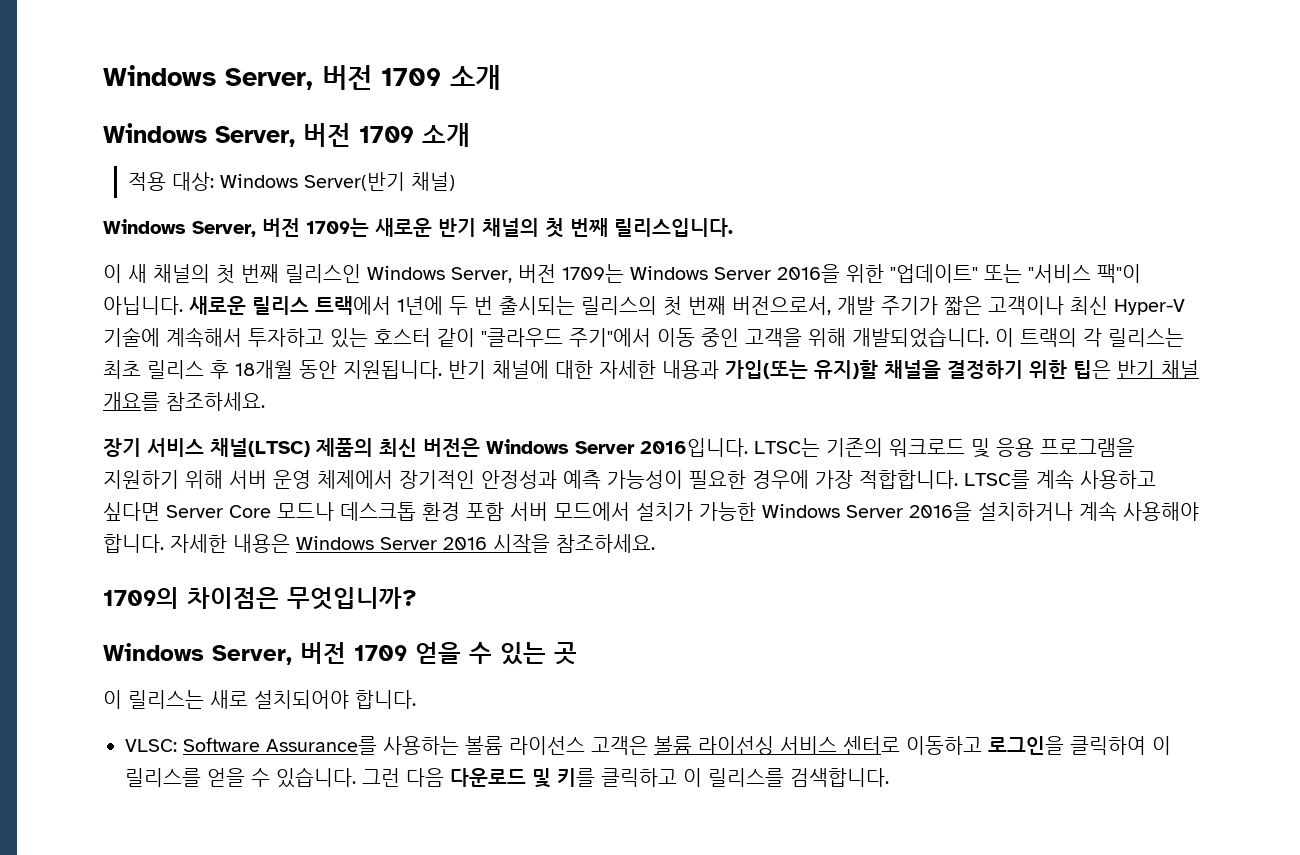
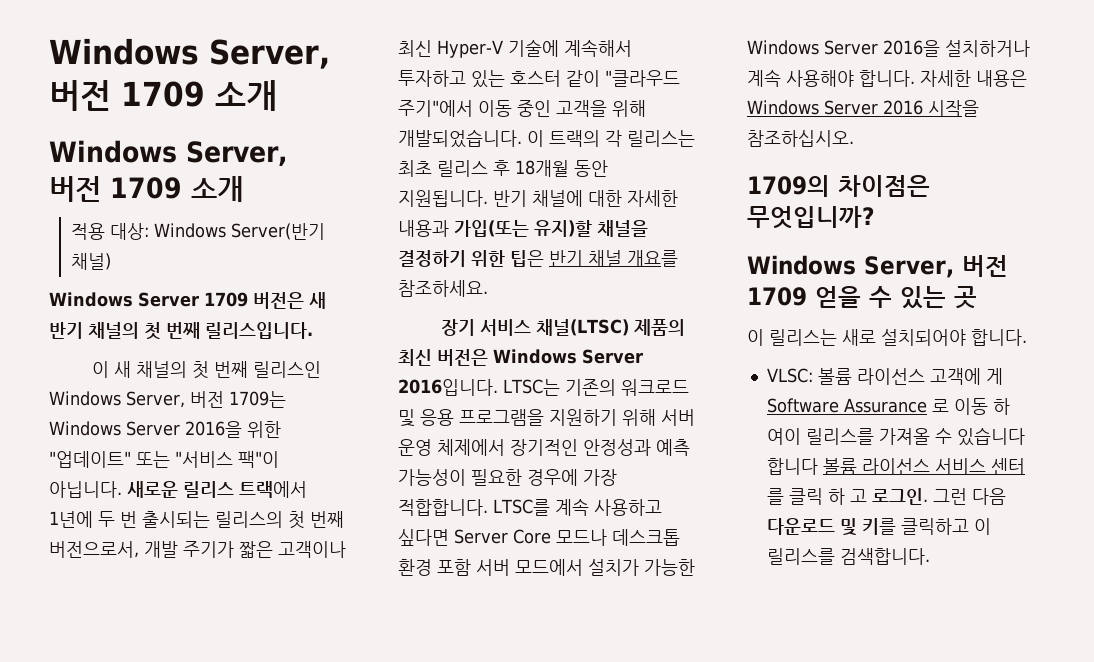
[192,218,432,237] Server, 버전 1709는 새로운 -> [138,292,326,309] Server 1709 버전은 새
[556,534,655,553] 참조하세요. -> [747,130,854,147] 참조하십시오.
[183,736,1171,755] [125,767,356,788] Software Assurance를 사용하는 볼륨 라이선스 고객은 볼륨 라이선싱 서비스 센터로 이동하고 로그인을 클릭하여 이 릴리스를 얻을 수 있습니다. -> [817,368,1003,385] [766,398,1010,415] [766,427,1025,446] [766,458,1025,475] [766,488,928,505] 볼륨 라이선스 고객에 게 Software Assurance 로 이동 하 여이 릴리스를 가져올 수 있습니다 합니다 볼륨 라이선스 서비스 센터 를 클릭 하 고 로그인.

